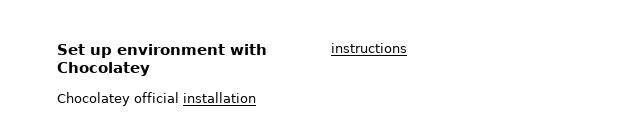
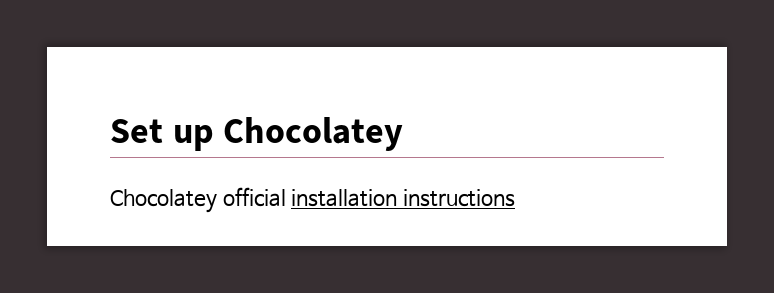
[117,44,267,55] environment with -> (214, 138) none

